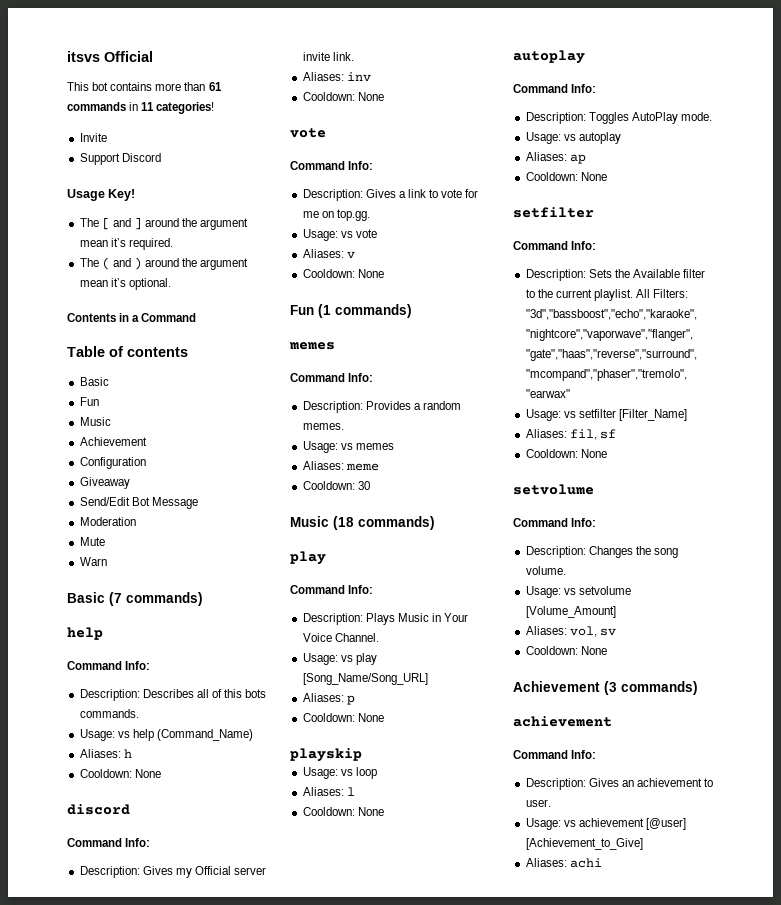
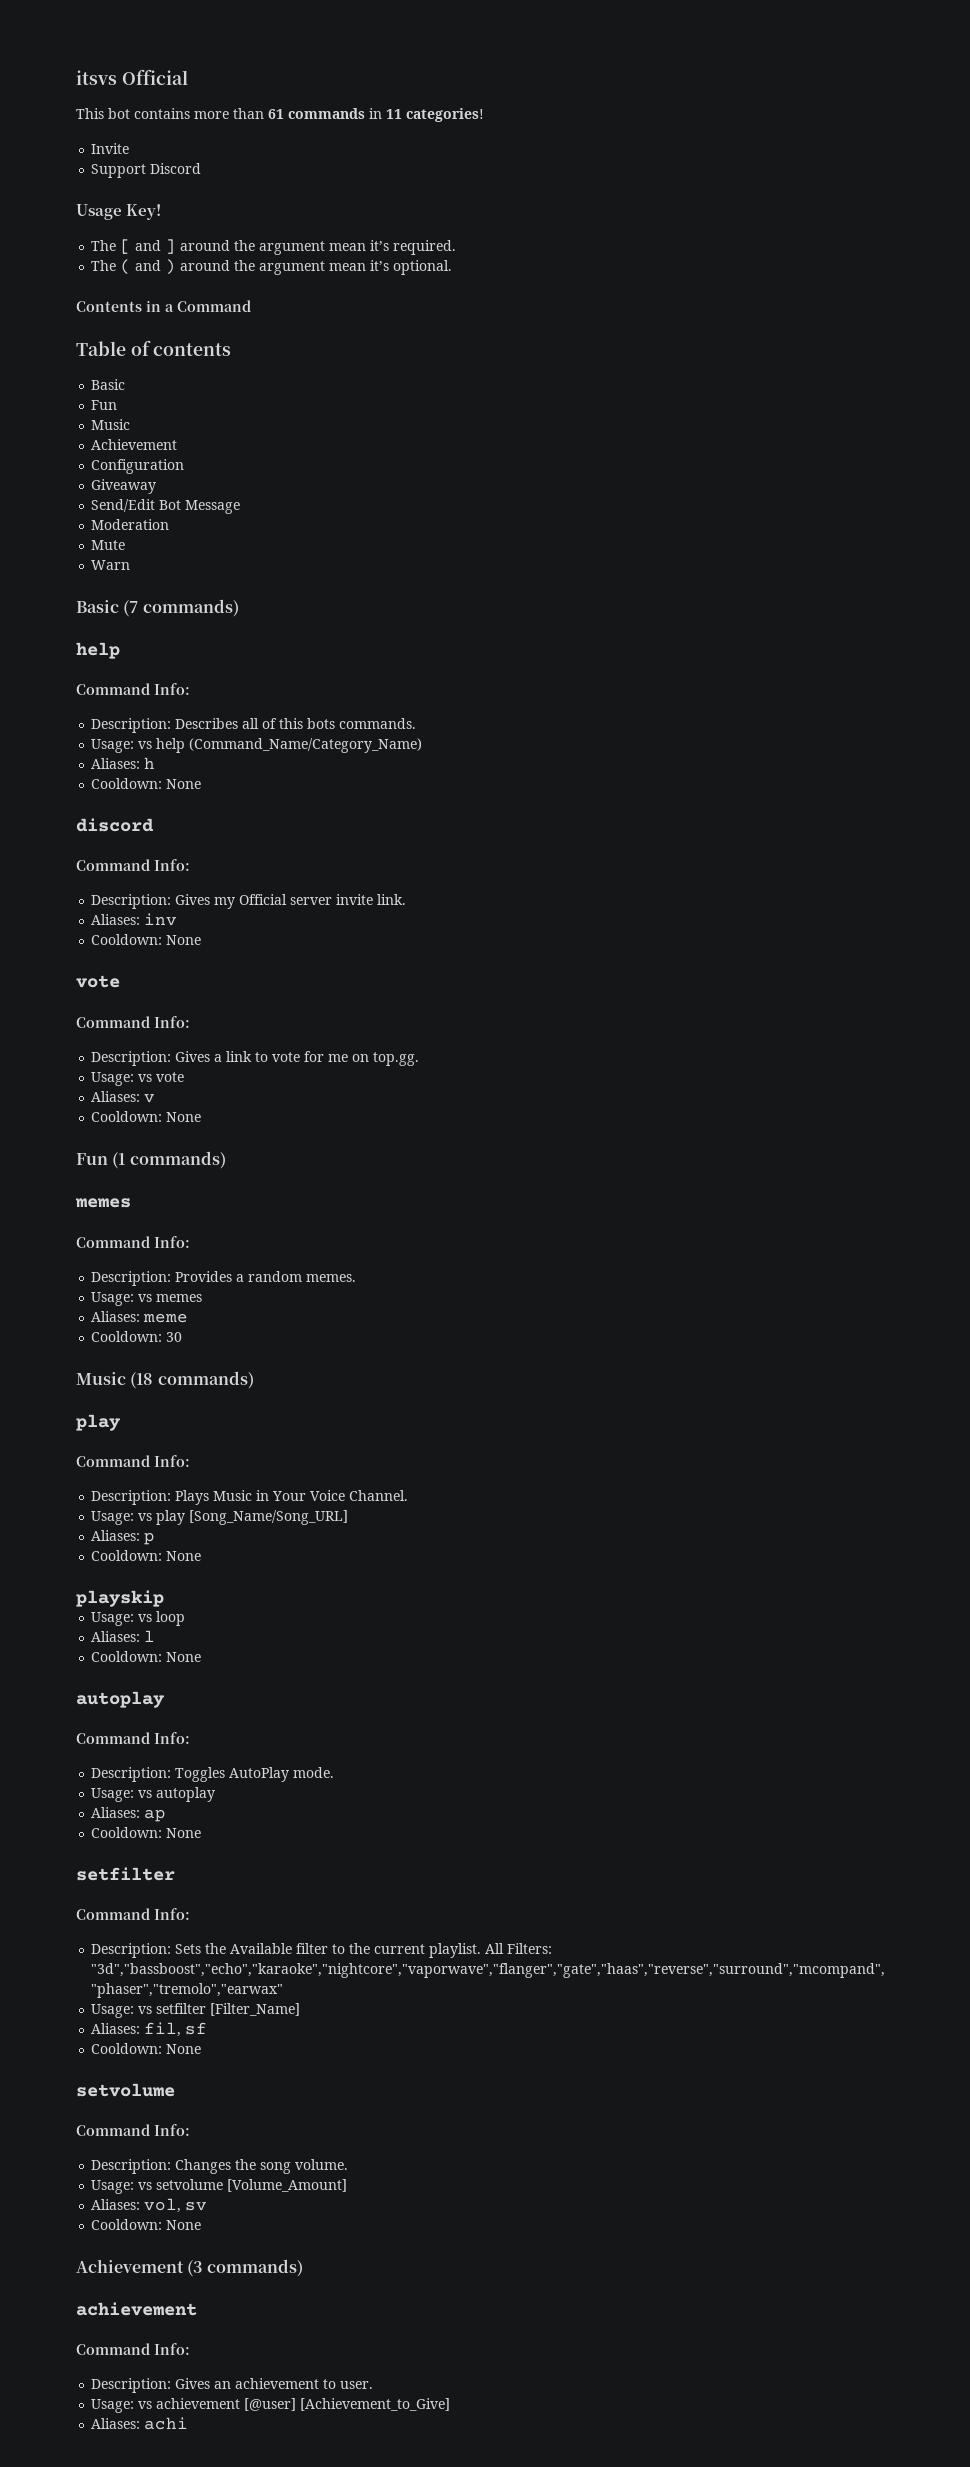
[156,729,253,741] (Command_Name) -> [189,738,423,753] (Command_Name/Category_Name)

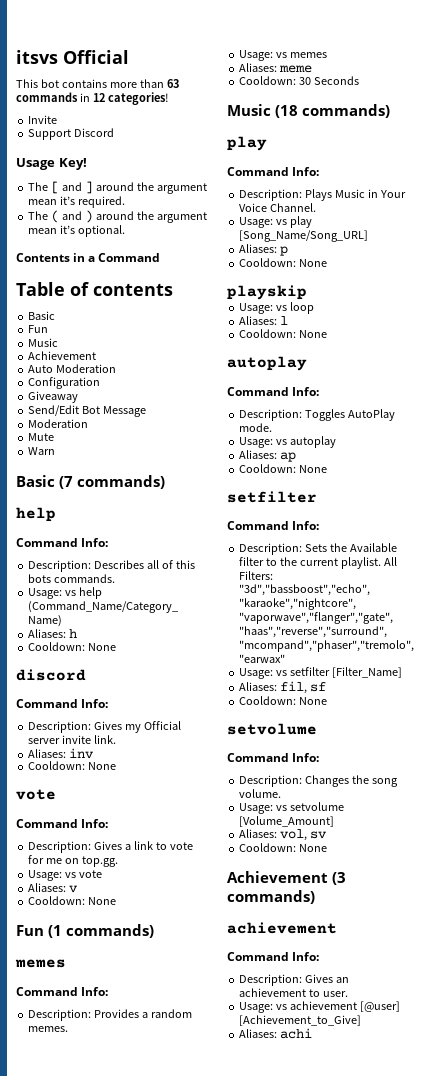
[268,109,284,119] 61 -> [166,79,179,88] 63
[386,109,402,119] 11 -> [92,93,105,102] 12
(178, 444) none -> [28,364,117,373] // Auto Moderation
(183, 1337) none -> [314,76,360,85] Seconds

